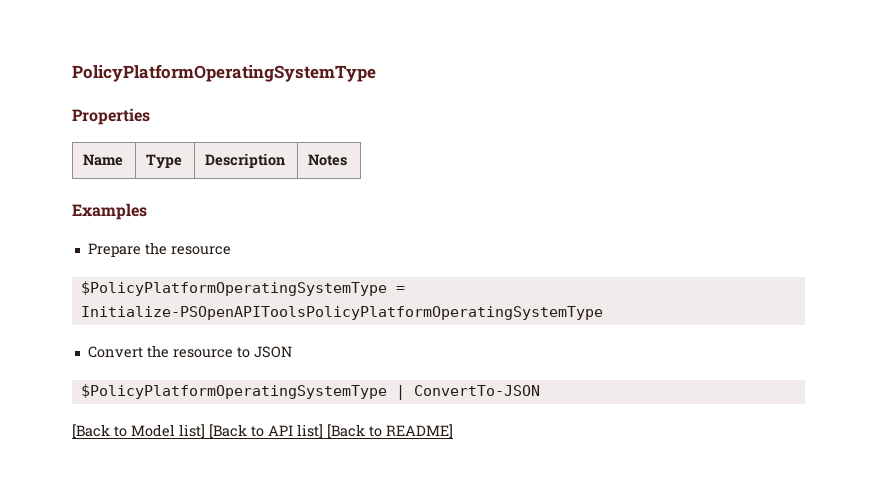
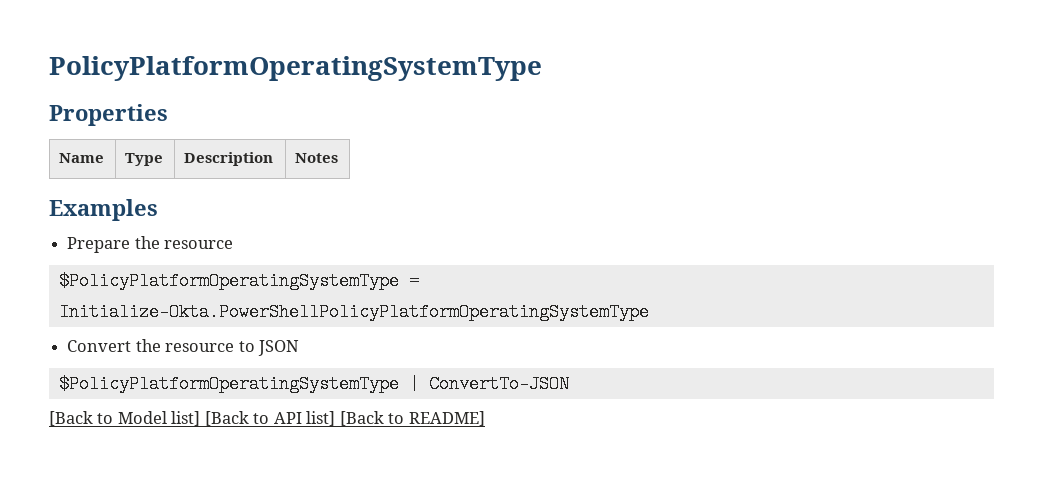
[80,306,603,320] Initialize-PSOpenAPIToolsPolicyPlatformOperatingSystemType -> [58,303,649,321] Initialize-Okta.PowerShellPolicyPlatformOperatingSystemType

